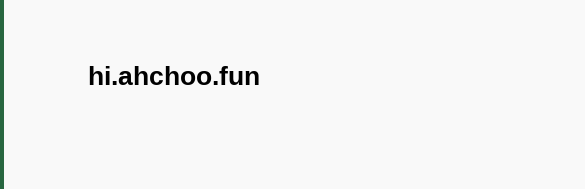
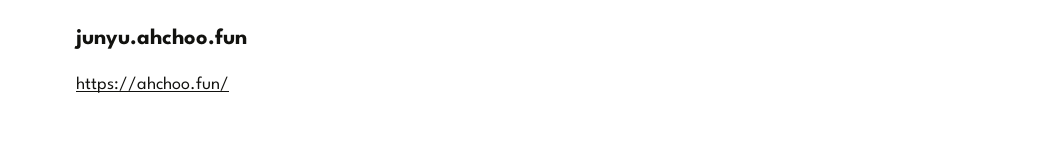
[88,66,260,85] hi.ahchoo.fun -> [74,28,247,49] [76,76,229,93] junyu.ahchoo.fun // https://ahchoo.fun/

